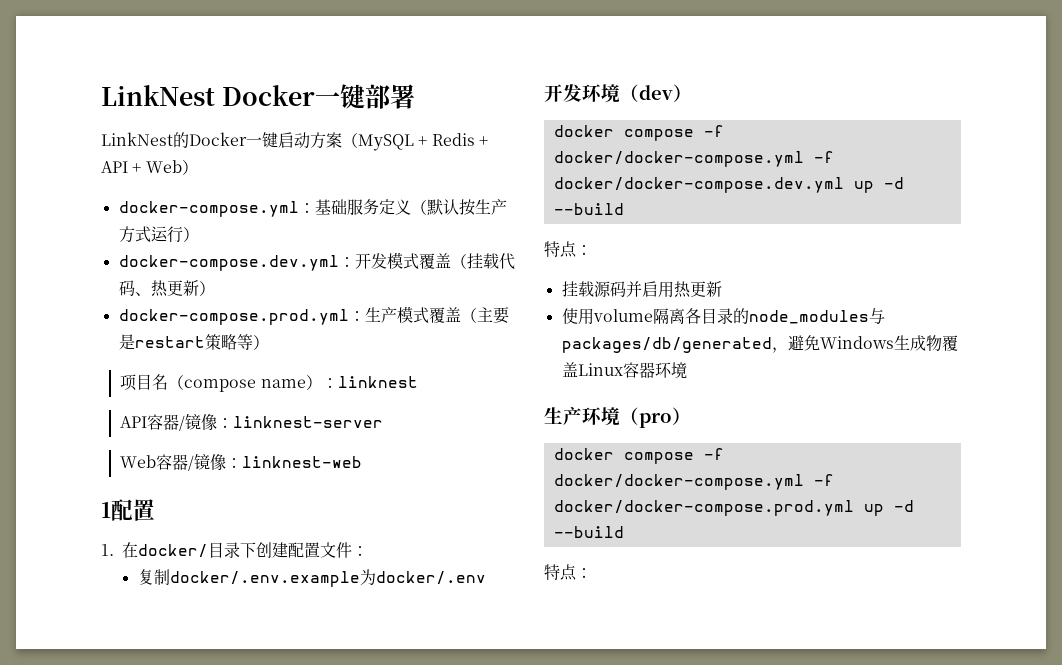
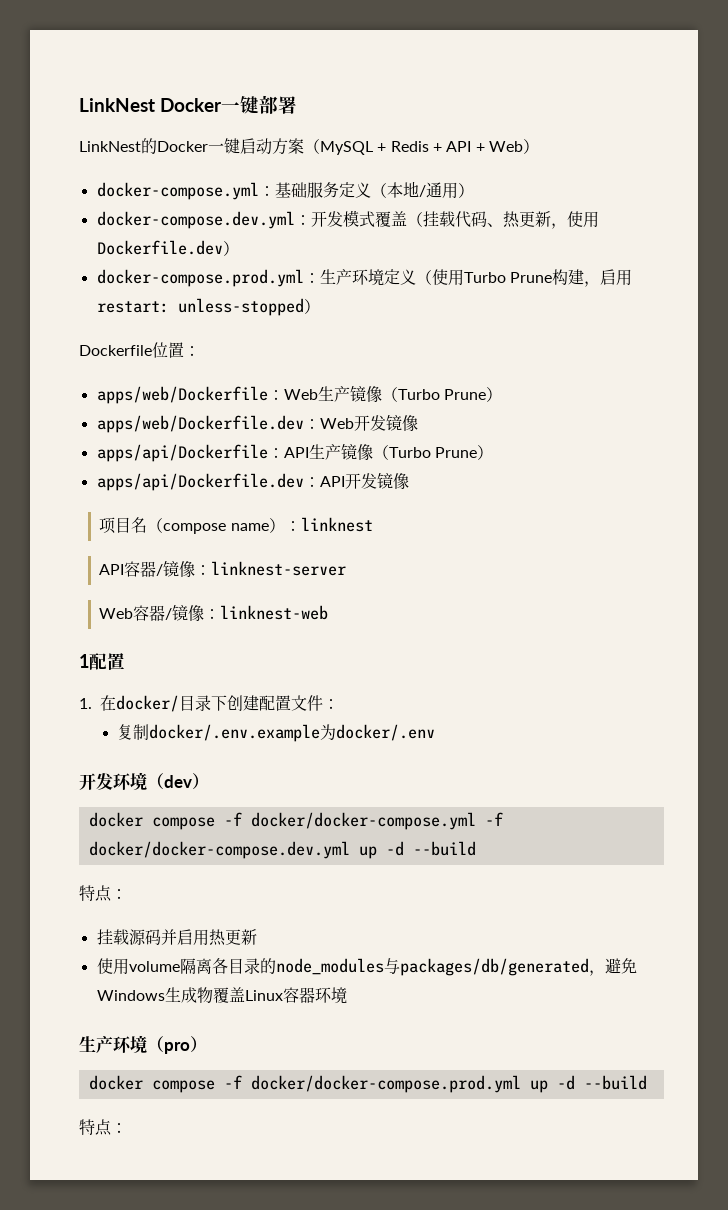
[426,199,507,216] [118,226,183,243] 默认按生产方式运行 -> [386,181,458,199] 本地/通用
(199, 288) none -> [550,211,599,229] [96,240,223,255] ，使用Dockerfile.dev
[396,306,509,324] [118,334,269,350] 模式覆盖（主要是restart策略等） -> [351,269,632,287] [96,298,320,316] [79,342,200,358] [96,385,502,404] [96,414,418,433] [96,443,493,462] [96,472,409,491] 环境定义（使用Turbo Prune构建，启用restart: unless-stopped） // Dockerfile位置： // apps/web/Dockerfile：Web生产镜像（Turbo Prune） // apps/web/Dockerfile.dev：Web开发镜像 // apps/api/Dockerfile：API生产镜像（Turbo Prune） // apps/api/Dockerfile.dev：API开发镜像
[553,474,834,490] docker/docker-compose.yml -f -> (242, 1082) none

